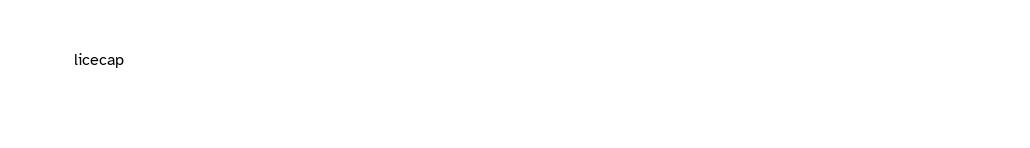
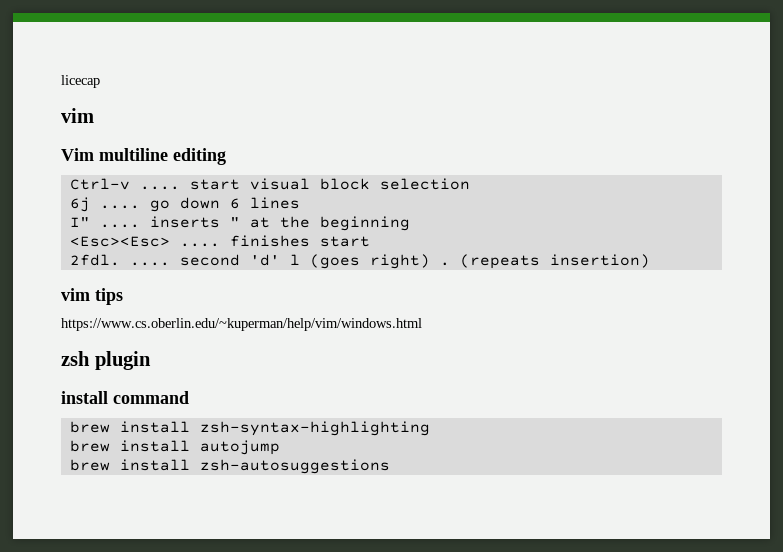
(124, 60) none -> [61,108,94,123] [61,148,226,165] [69,178,470,190] [69,197,300,212] [69,216,410,231] [69,235,370,247] [69,254,650,269] [61,288,123,305] [61,318,422,331] [61,351,151,370] [61,391,189,404] [69,421,430,436] [69,440,280,455] [69,459,390,474] // vim // Vim multiline editing // Ctrl-v .... start visual block selection // 6j .... go down 6 lines // I" .... inserts " at the beginning // <Esc><Esc> .... finishes start // 2fdl. .... second 'd' l (goes right) . (repeats insertion) // vim tips // https://www.cs.oberlin.edu/~kuperman/help/vim/windows.html // zsh plugin // install command // brew install zsh-syntax-highlighting // brew install autojump // brew install zsh-autosuggestions

